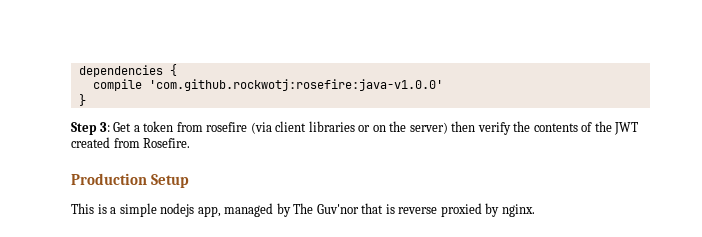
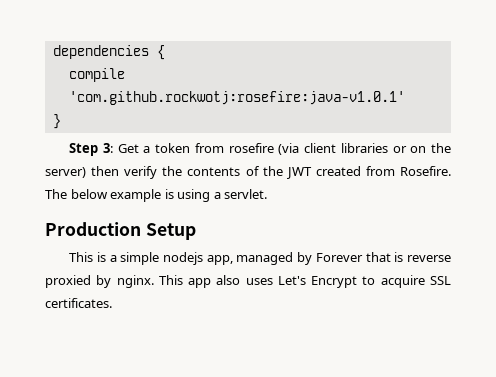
[148,79,443,91] 'com.github.rockwotj:rosefire:java-v1.0.0' -> [68,91,405,105] 'com.github.rockwotj:rosefire:java-v1.0.1'
(191, 143) none -> [45,189,268,202] The below example is using a servlet.
[293,203,359,214] The Guv'nor -> [315,253,363,262] Forever
(535, 210) none -> [158,275,451,288] [45,298,112,308] This app also uses Let's Encrypt to acquire SSL certificates.

